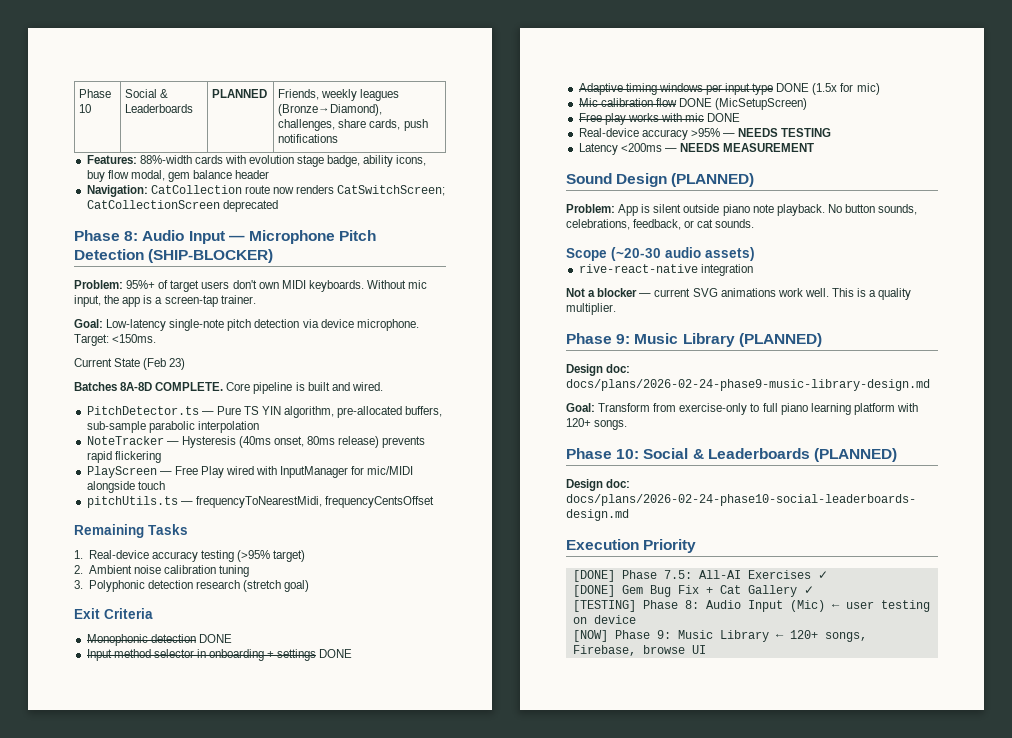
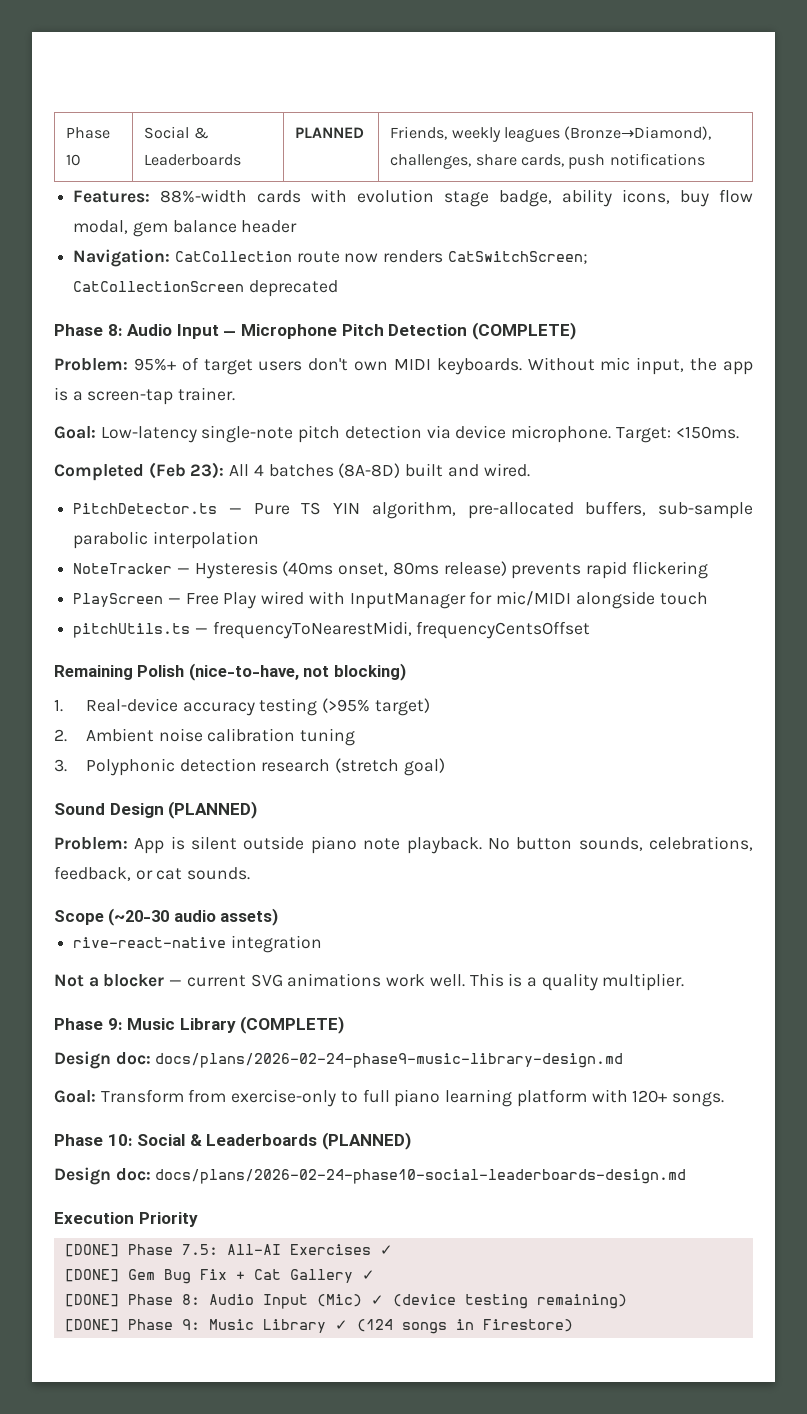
[148,249,274,263] (SHIP-BLOCKER) -> [471,322,576,340] (COMPLETE)
[74,358,186,370] [74,382,305,394] Current State (Feb 23) // Batches 8A-8D COMPLETE. Core pipeline is -> [54,462,401,481] Completed (Feb 23): All 4 batches (8A-8D)
[148,524,188,535] Tasks -> [137,663,406,681] Polish (nice-to-have, not blocking)
[74,608,153,619] [86,634,232,646] [86,649,353,661] [578,83,880,95] [578,98,808,110] [578,113,741,125] [578,128,832,140] [578,143,815,155] // Exit Criteria // Monophonic detection DONE // Input method selector in onboarding + settings DONE // Adaptive timing windows per input type DONE (1.5x for mic) // Mic calibration flow DONE (MicSetupScreen) // Free play works with mic DONE // Real-device accuracy >95% — NEEDS TESTING // Latency <200ms — NEEDS MEASUREMENT -> (445, 767) none
[738,333,822,347] (PLANNED) -> [240,1016,345,1034] (COMPLETE)
[572,600,636,612] [TESTING] -> [64,1294,119,1307] [DONE]
[831,600,930,612] [572,615,636,624] [572,630,867,642] [572,645,706,656] ← user testing on device // [NOW] Phase 9: Music Library ← 120+ songs, Firebase, browse UI -> [370,1294,627,1309] [64,1319,573,1334] ✓ (device testing remaining) // [DONE] Phase 9: Music Library ✓ (124 songs in Firestore)

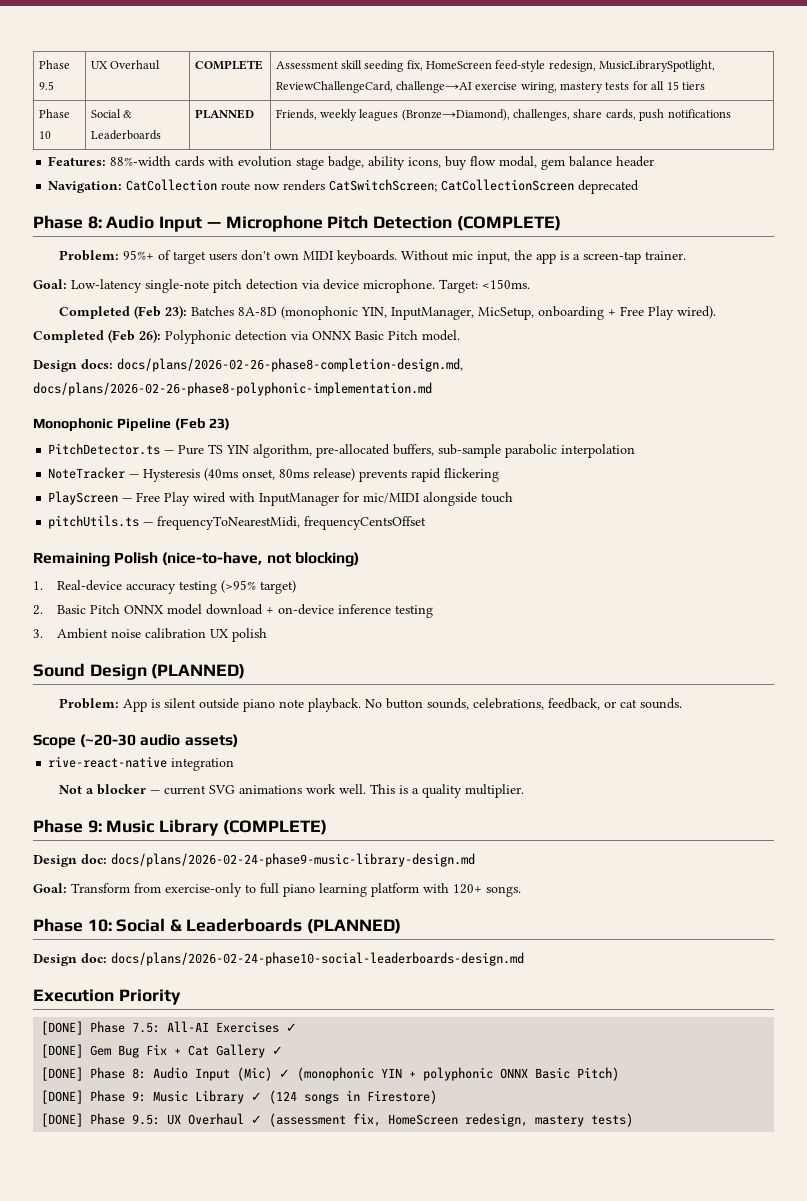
[66,127,111,139] Phase -> [38,60,70,69] [38,81,54,90] [90,60,160,70] [194,60,263,70] [275,60,716,72] [275,81,705,93] [38,109,70,118] Phase 9.5 | UX Overhaul | COMPLETE | Assessment skill seeding fix, HomeScreen feed-style redesign, MusicLibrarySpotlight, ReviewChallengeCard, challenge→AI exercise wiring, mastery tests for all 15 tiers // Phase
[229,463,530,478] All 4 batches (8A-8D) built and wired. -> [191,306,717,320] [33,329,460,344] [33,358,463,372] [33,382,432,396] [33,418,231,431] Batches 8A-8D (monophonic YIN, InputManager, MicSetup, onboarding + Free Play wired). Completed (Feb 26): Polyphonic detection via ONNX Basic Pitch model. // Design docs: docs/plans/2026-02-26-phase8-completion-design.md, docs/plans/2026-02-26-phase8-polyphonic-implementation.md // Monophonic Pipeline (Feb 23)
[85,728,356,746] [54,758,445,776] Ambient noise calibration tuning // 3. Polyphonic detection research (stretch goal) -> [57,604,434,618] [33,628,268,642] Basic Pitch ONNX model download + on-device inference testing // 3. Ambient noise calibration UX polish
[392,1294,627,1309] (device testing remaining) -> [297,1067,620,1081] (monophonic YIN + polyphonic ONNX Basic Pitch)
(573, 1325) none -> [41,1113,634,1127] // [DONE] Phase 9.5: UX Overhaul ✓ (assessment fix, HomeScreen redesign, mastery tests)

